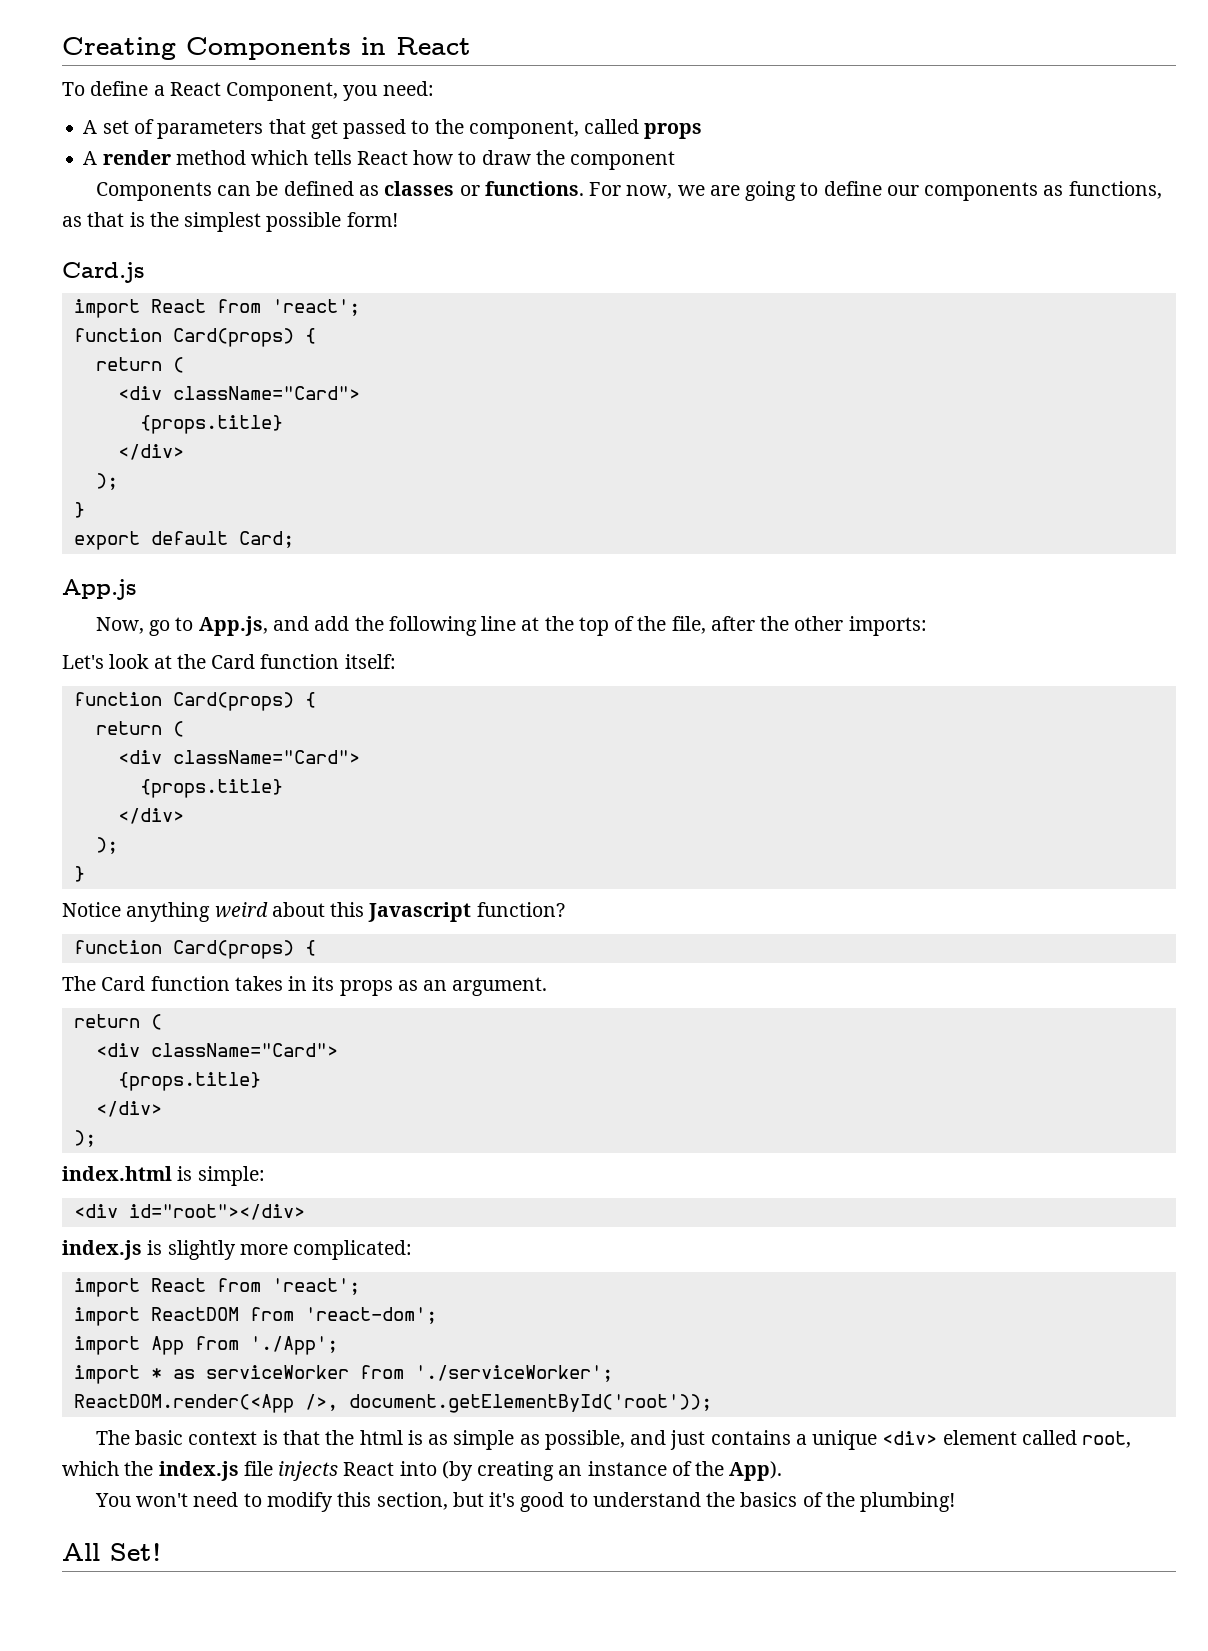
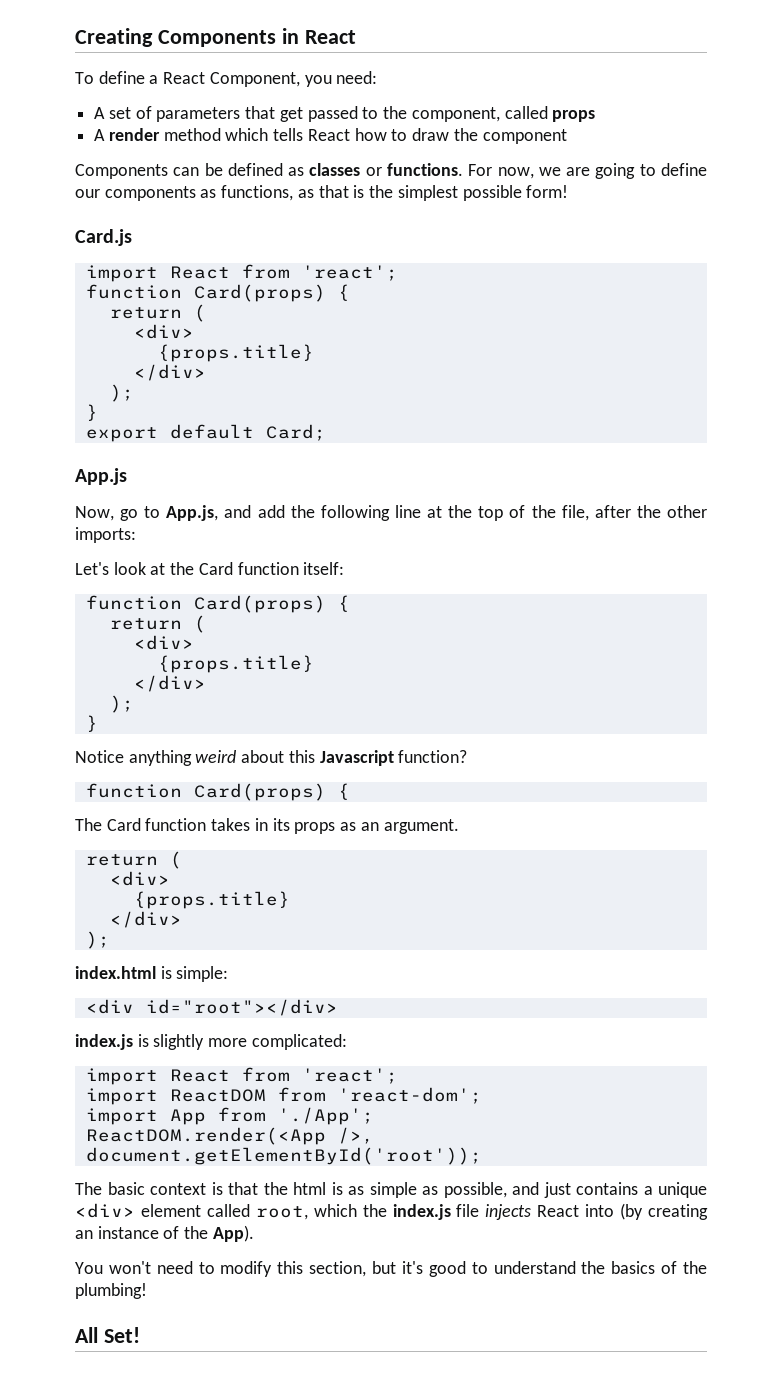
[117,386,360,400] <div className="Card"> -> [133,324,194,339] <div>
[117,750,360,764] <div className="Card"> -> [133,635,194,650] <div>
[95,1043,338,1057] <div className="Card"> -> [109,871,170,886] <div>
[73,1365,613,1384] // import * as serviceWorker from './serviceWorker'; -> (374, 1116) none

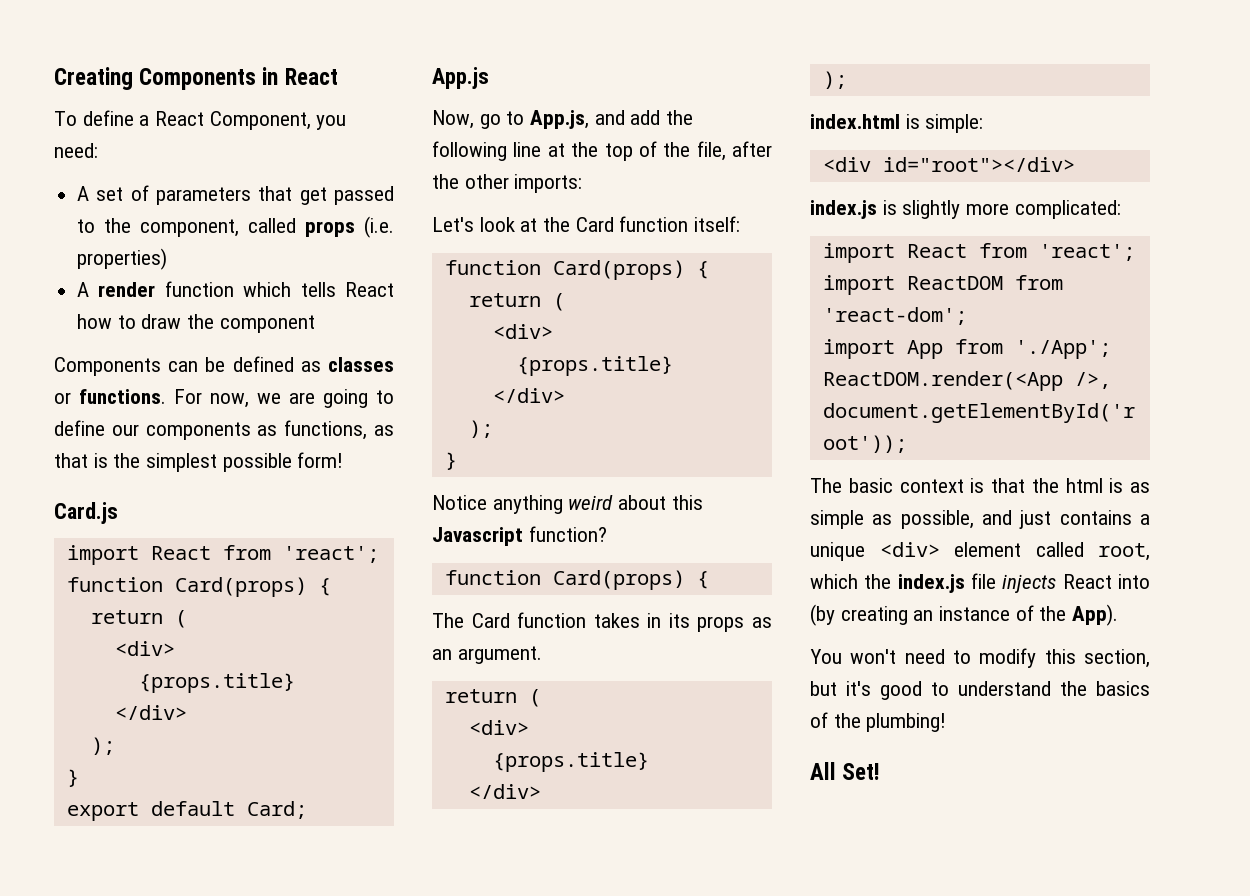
(596, 116) none -> [364,216,394,238] [77,248,168,270] (i.e. properties)
[163,128,221,141] method -> [164,281,234,297] function

